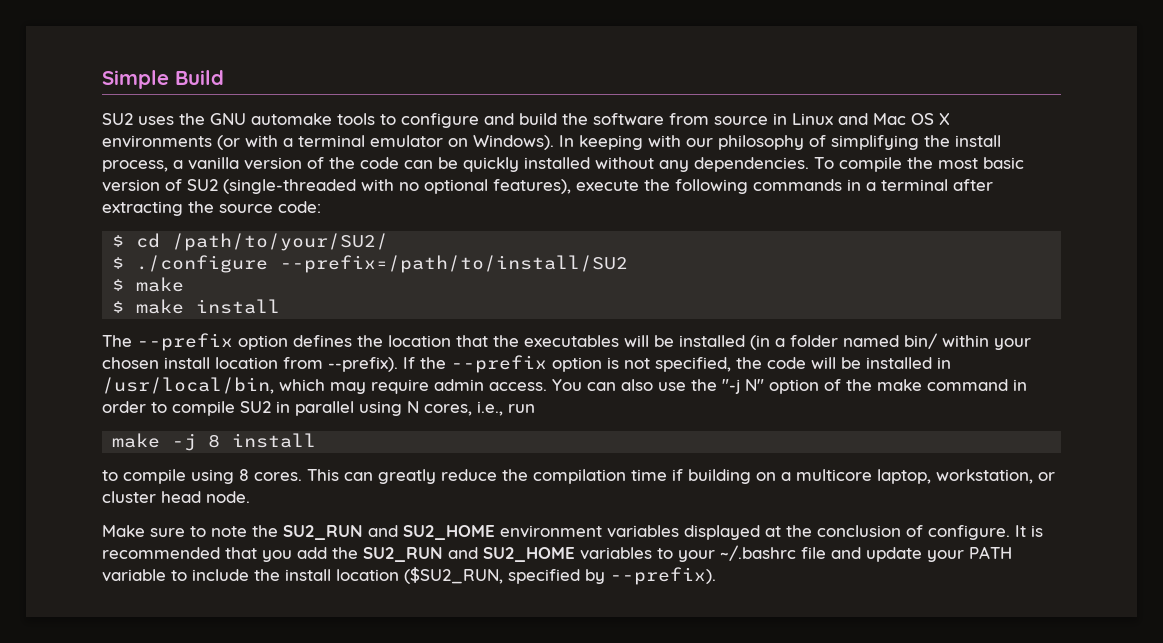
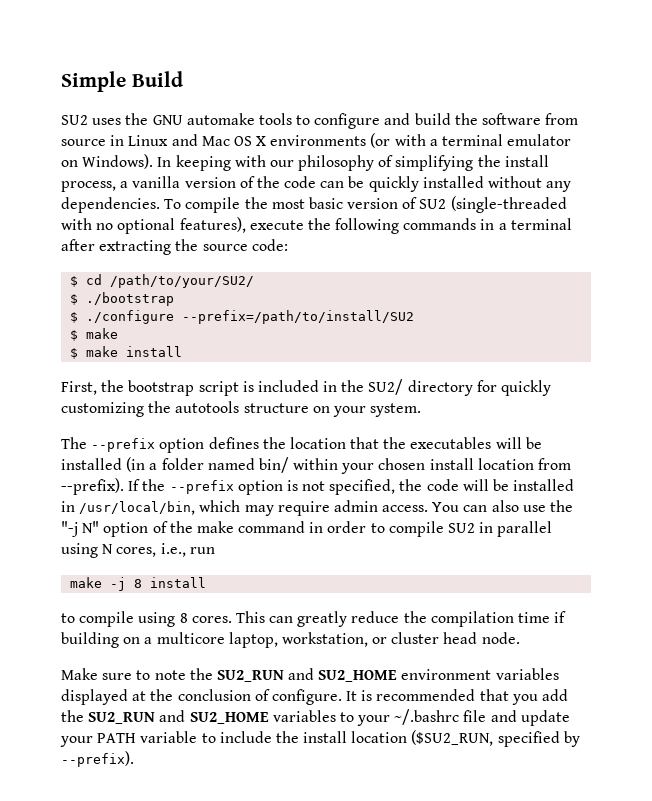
(389, 242) none -> [70,292,175,306] // $ ./bootstrap
(281, 306) none -> [61,379,552,396] [61,401,422,417] // First, the bootstrap script is included in the SU2/ directory for quickly customizing the autotools structure on your system.

